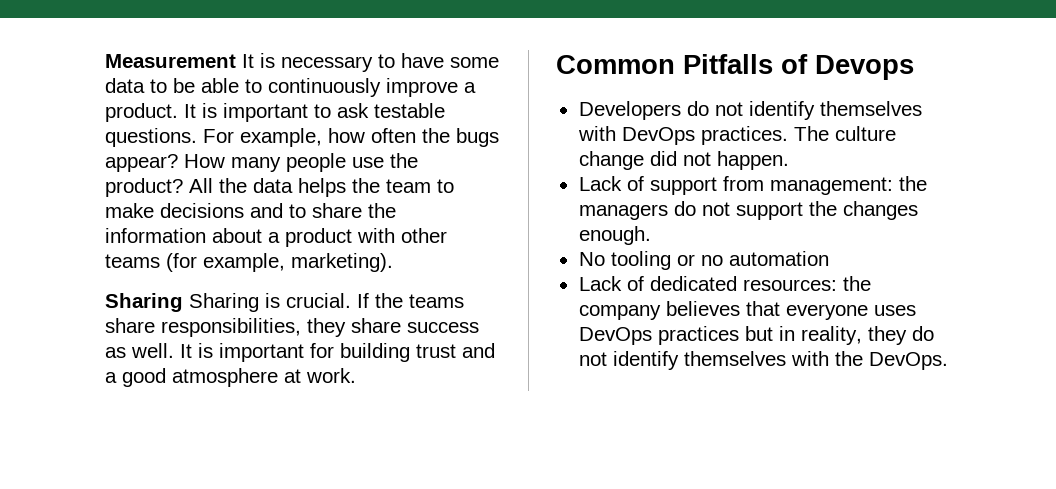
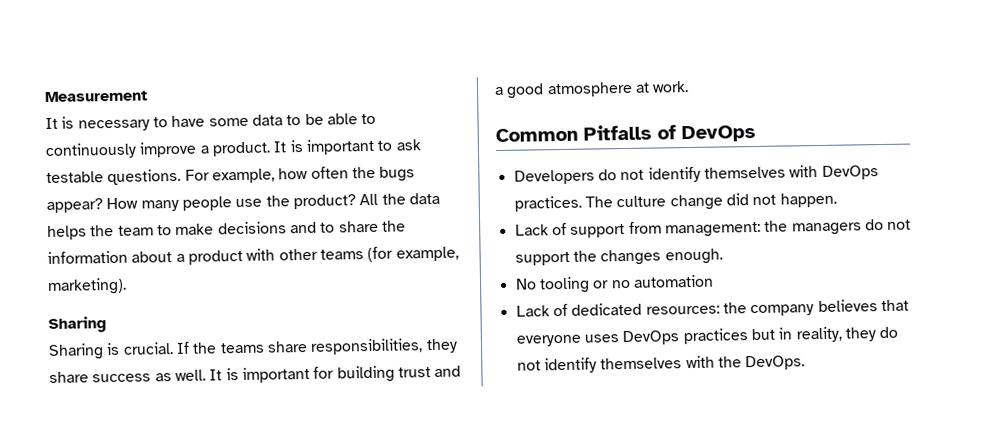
(236, 61) none -> (148, 96) //
(183, 302) none -> (107, 324) //
[815,55,914,80] Devops -> [681,124,756,143] DevOps

